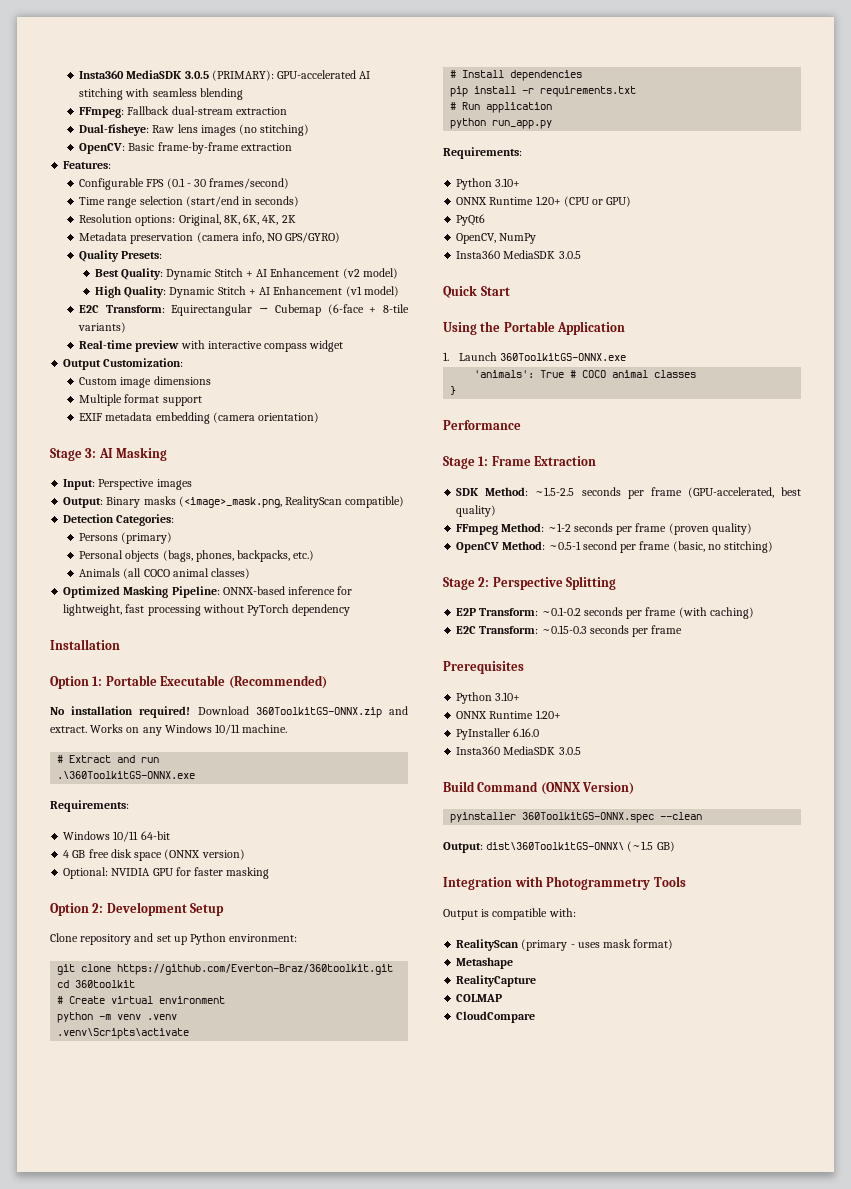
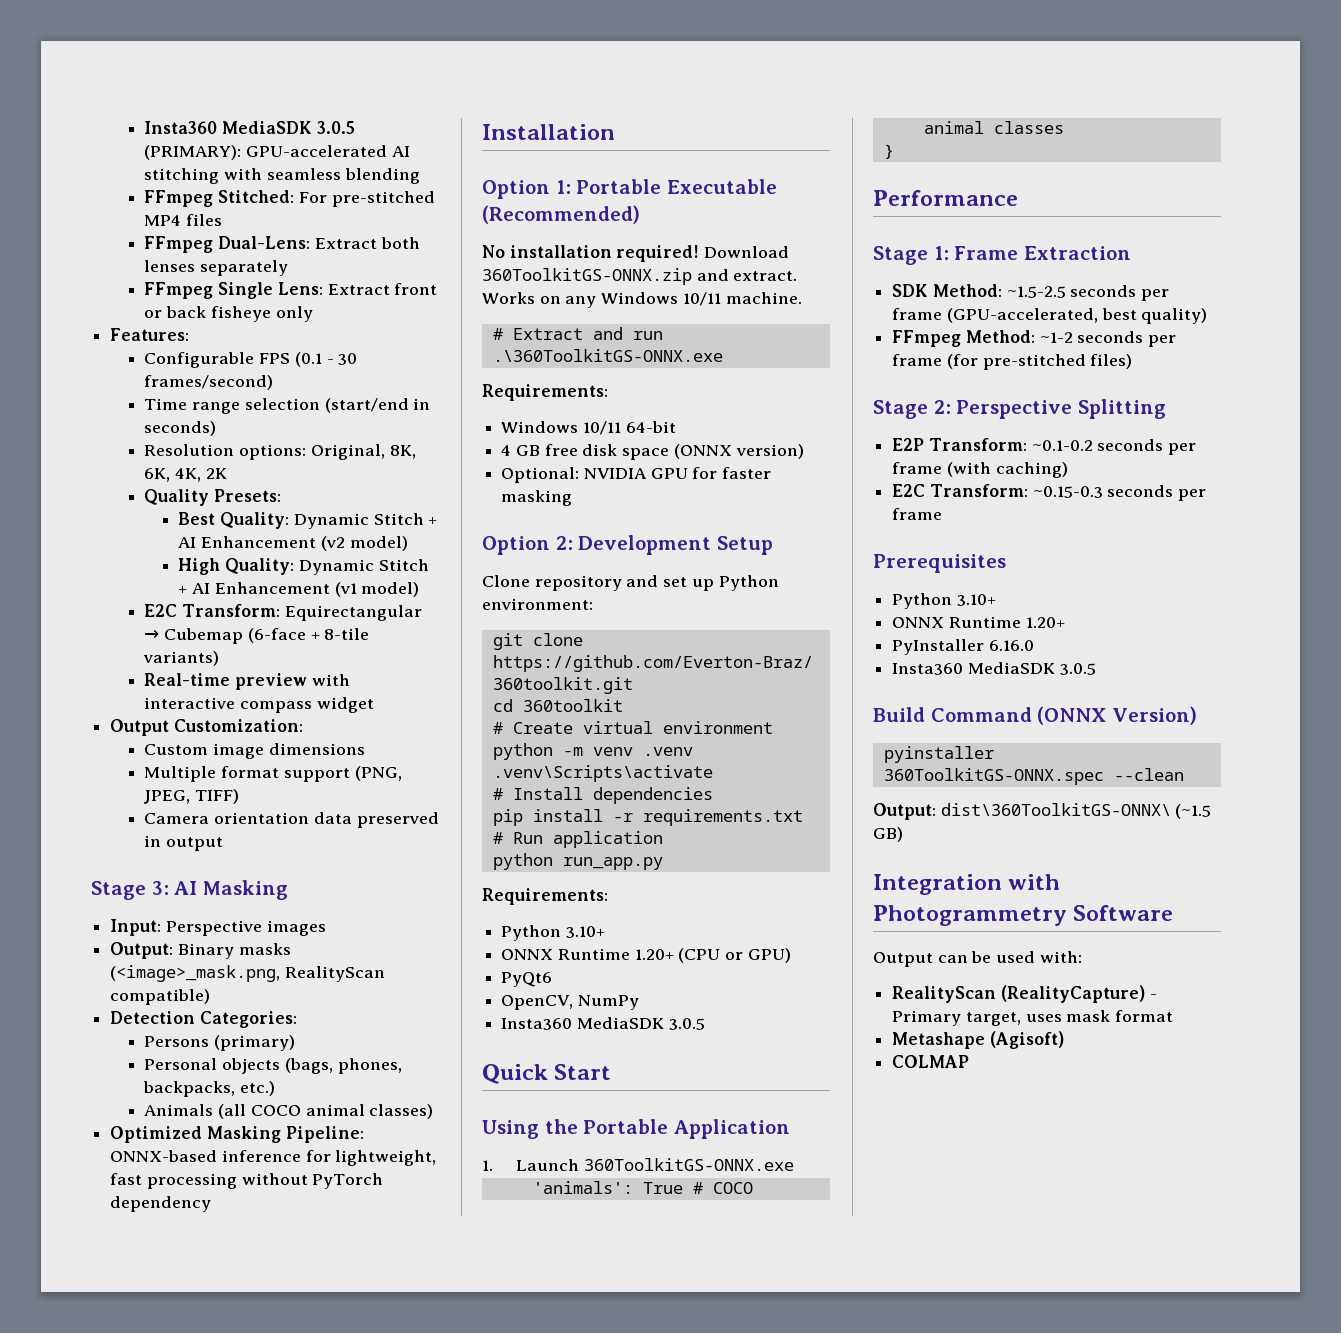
[79,106,287,118] [79,124,310,136] [79,142,292,154] FFmpeg: Fallback dual-stream extraction // Dual-fisheye: Raw lens images (no stitching) // OpenCV: Basic frame-by-frame extraction -> [144,190,435,207] [144,214,223,226] [144,236,420,253] [144,260,289,276] [144,282,438,299] [144,306,313,322] FFmpeg Stitched: For pre-stitched MP4 files // FFmpeg Dual-Lens: Extract both lenses separately // FFmpeg Single Lens: Extract front or back fisheye only
[79,232,341,244] // Metadata preservation (camera info, NO GPS/GYRO) -> (227, 473) none
[79,412,320,424] // EXIF metadata embedding (camera orientation) -> [354,766,402,781] [144,789,240,804] [144,812,439,828] [144,835,224,851] (PNG, JPEG, TIFF) // Camera orientation data preserved in output
[668,523,752,535] [456,541,774,553] (proven quality) // OpenCV Method: ~0.5-1 second per frame (basic, no stitching) -> [946,354,1133,370] (for pre-stitched files)
[653,876,686,887] [443,908,548,920] Tools // Output is compatible -> [1073,905,1174,921] [873,951,1036,967] Software // Output can be used
[521,939,575,951] (primary - -> [1000,985,1157,1003] [892,1010,1021,1026] (RealityCapture) - Primary target,
[633,939,674,950] format) -> [1115,1010,1174,1022] format
[456,975,537,987] // RealityCapture -> [989,1031,1064,1049] (Agisoft)
[456,1011,536,1023] // CloudCompare -> (970, 1061) none

